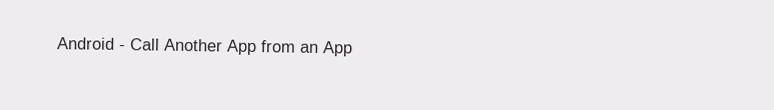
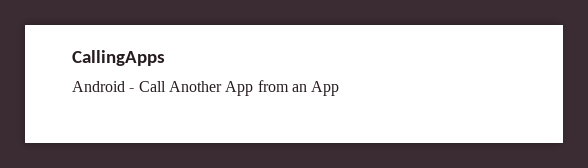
(57, 43) none -> [72,50,165,66] CallingApps //

